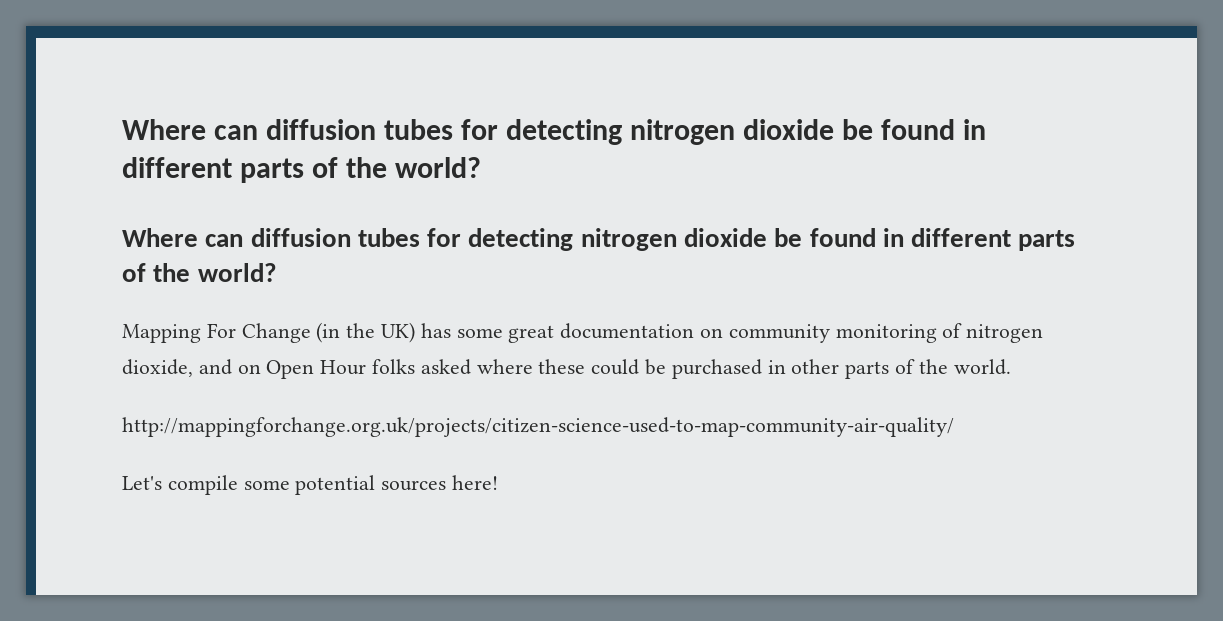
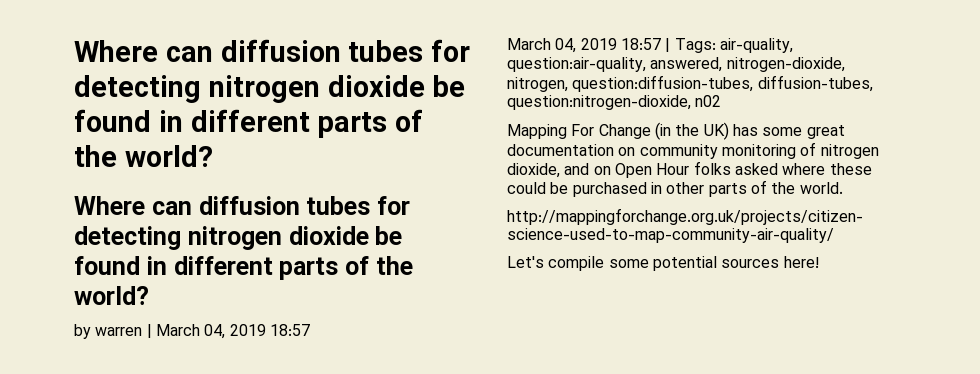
(277, 272) none -> [74,324,310,339] [507,38,793,53] [507,57,845,72] [507,75,873,92] [507,95,722,110] // by warren | March 04, 2019 18:57 // March 04, 2019 18:57 | Tags: air-quality, question:air-quality, answered, nitrogen-dioxide, nitrogen, question:diffusion-tubes, diffusion-tubes, question:nitrogen-dioxide, n02

